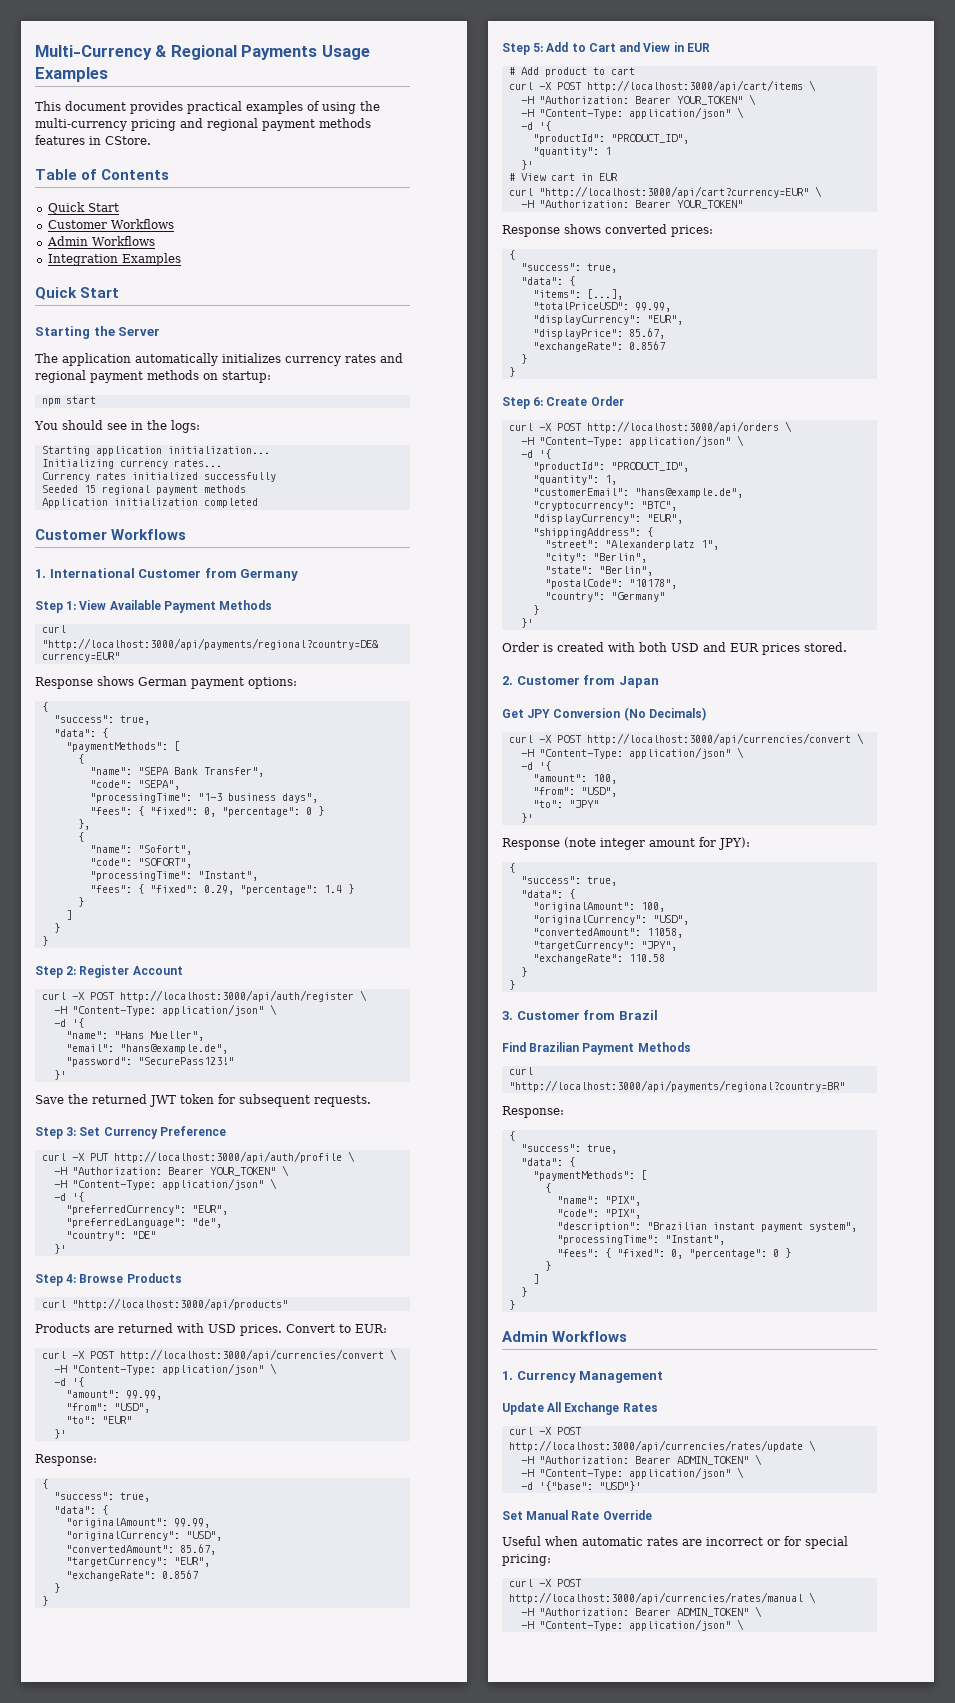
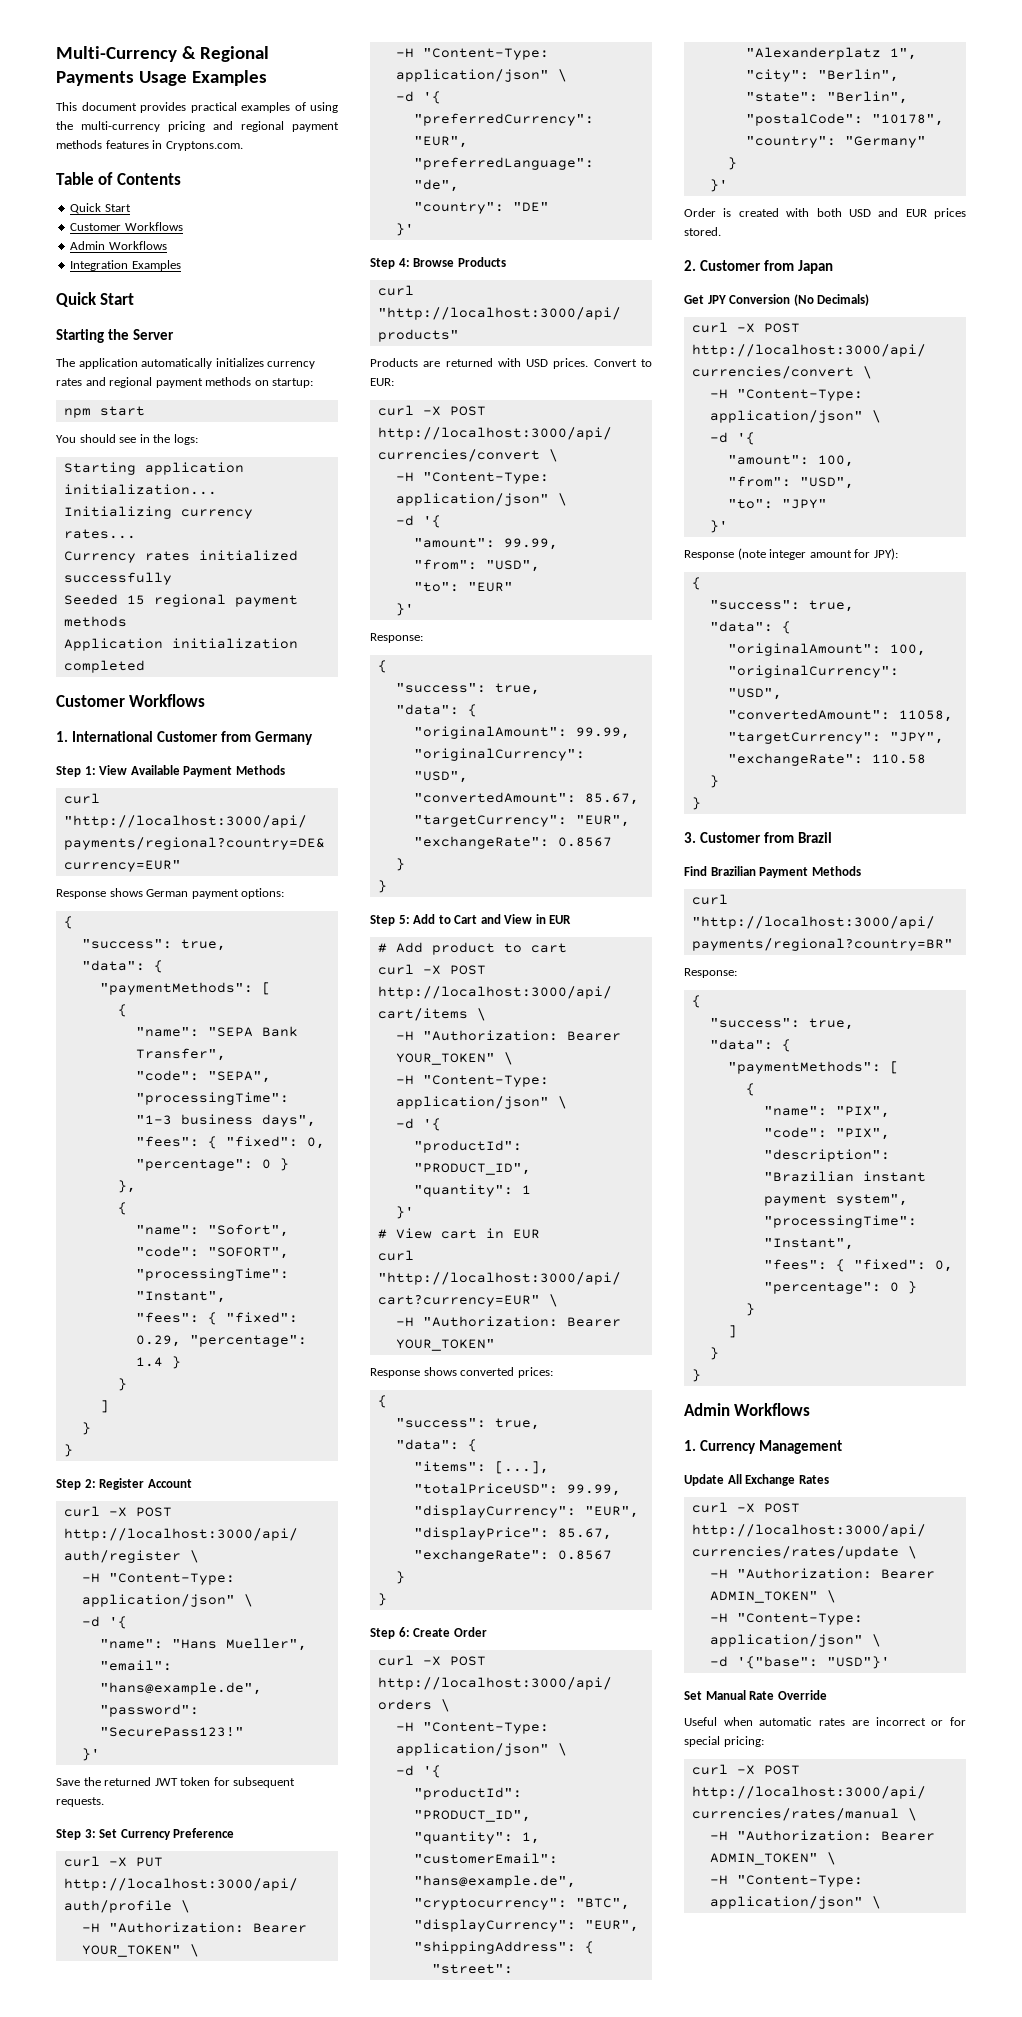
[105,136,151,145] CStore. -> [165,141,243,151] Cryptons.com.

